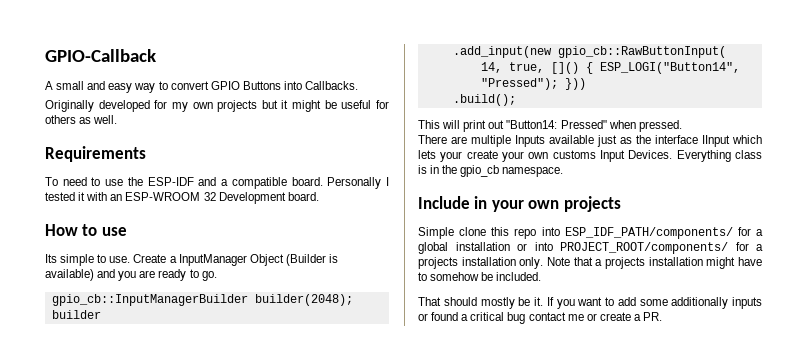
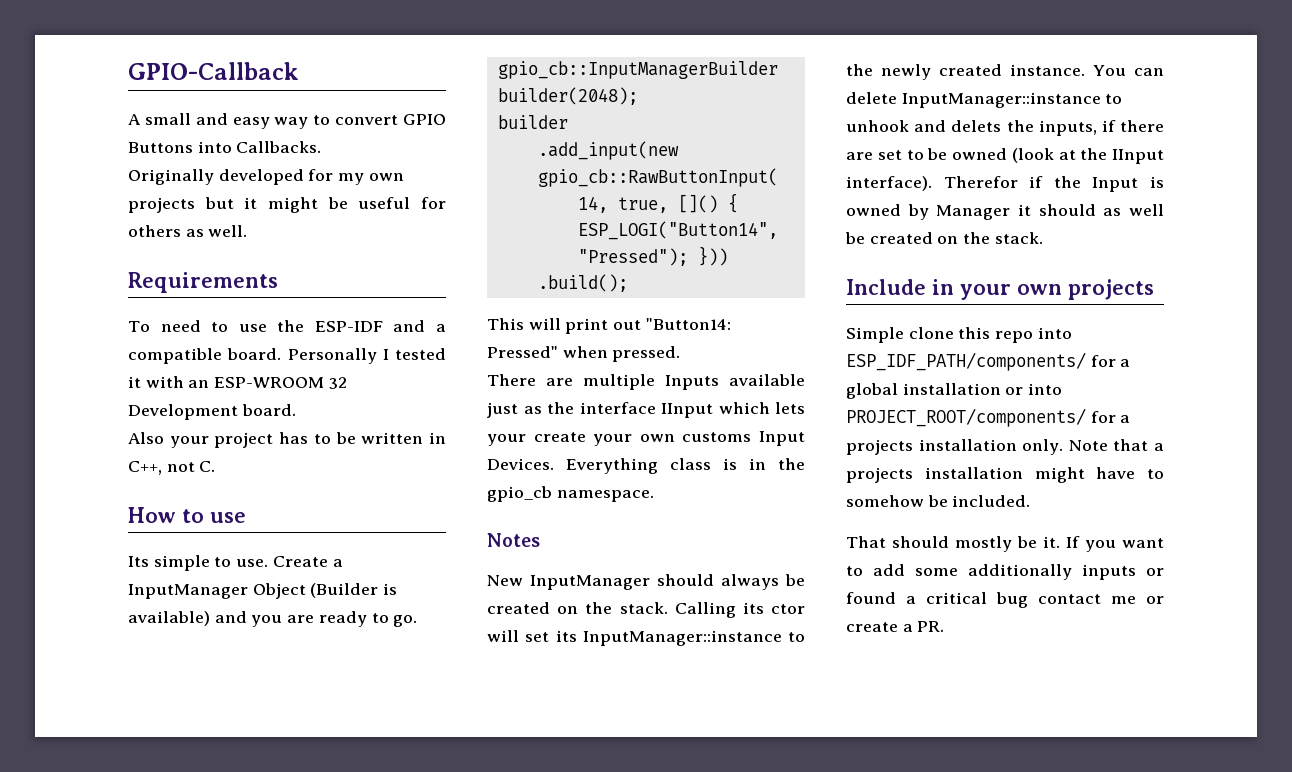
(319, 196) none -> [128,432,447,448] [128,461,216,475] // Also your project has to be written in C++, not C.
(564, 172) none -> [487,533,540,547] [487,574,805,590] [487,602,805,618] [487,630,805,646] [846,64,1164,80] [846,92,1123,108] [846,120,1164,136] [846,148,1164,164] [846,176,1164,192] [846,204,1164,220] [845,232,1043,244] // Notes // New InputManager should always be created on the stack. Calling its ctor will set its InputManager::instance to the newly created instance. You can delete InputManager::instance to unhook and delets the inputs, if there are set to be owned (look at the IInput interface). Therefor if the Input is owned by Manager it should as well be created on the stack.

